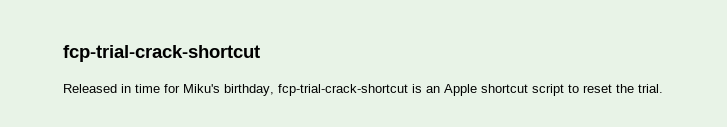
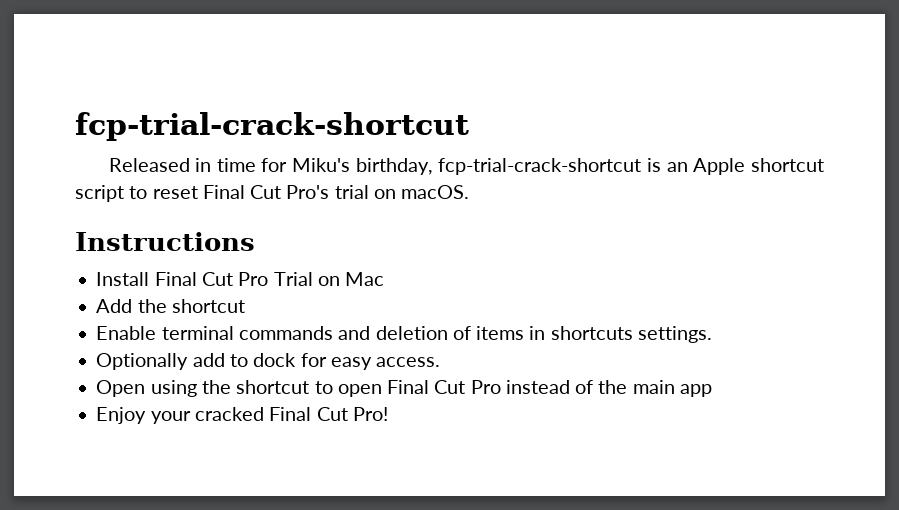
[616,84,663,93] the trial. -> [202,185,470,199] [75,232,255,251] [96,272,385,286] [96,299,245,313] [96,326,712,343] [96,353,441,370] [96,380,712,397] [96,407,388,424] Final Cut Pro's trial on macOS. // Instructions // Install Final Cut Pro Trial on Mac // Add the shortcut // Enable terminal commands and deletion of items in shortcuts settings. // Optionally add to dock for easy access. // Open using the shortcut to open Final Cut Pro instead of the main app // Enjoy your cracked Final Cut Pro!

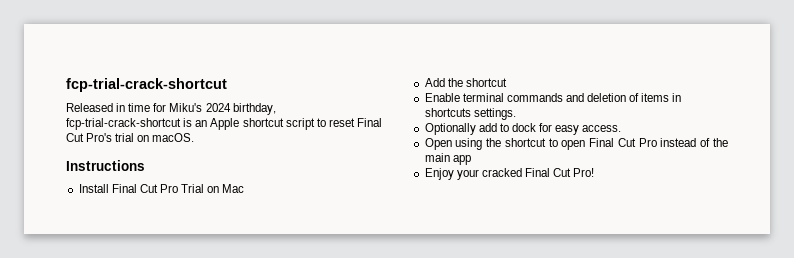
(351, 165) none -> [205,103,231,112] 2024

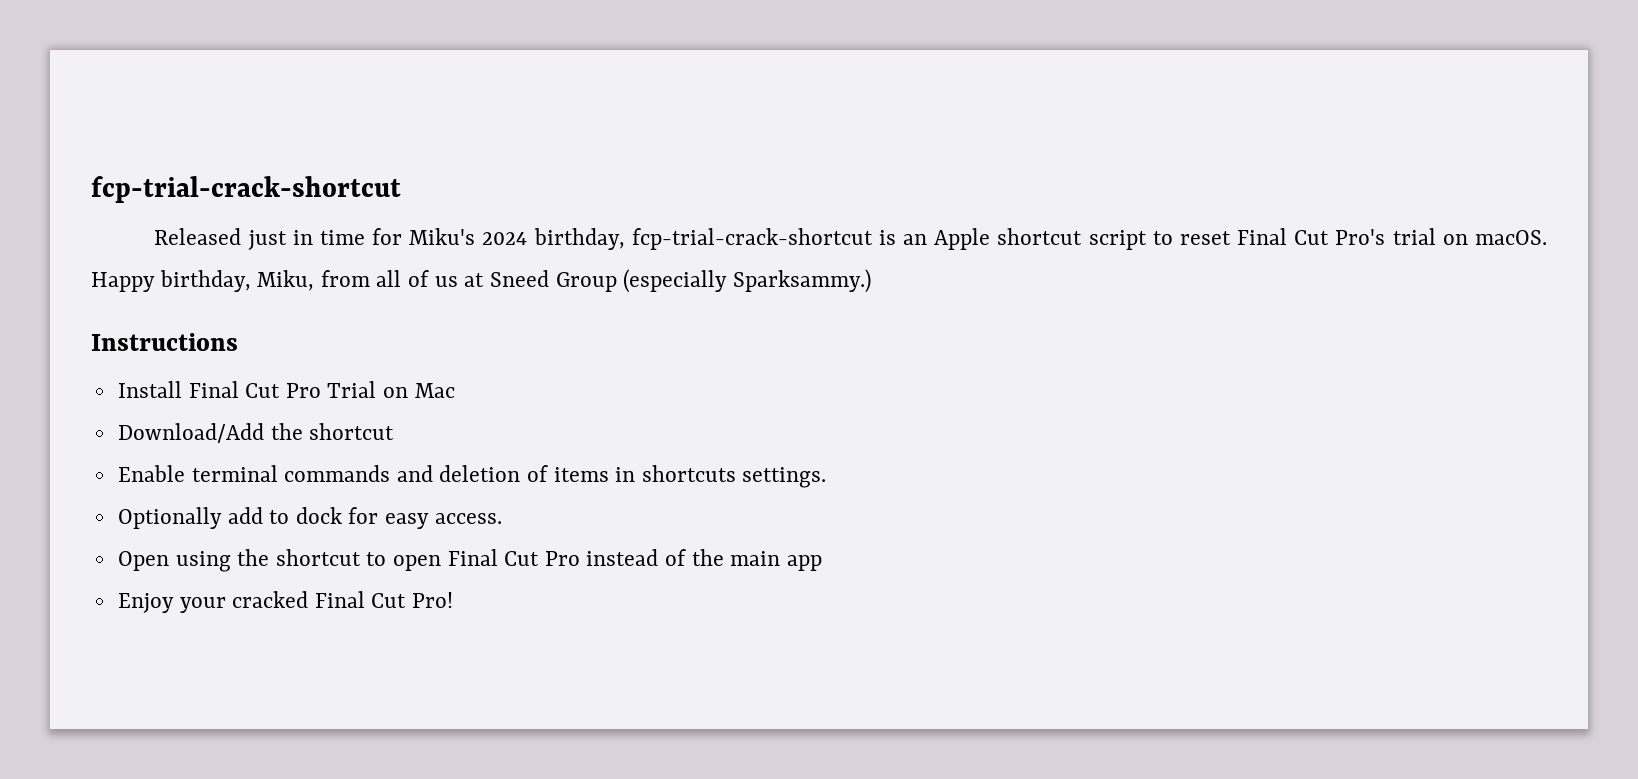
(113, 107) none -> [247,230,287,250] just
(195, 137) none -> [91,269,871,293] Happy birthday, Miku, from all of us at Sneed Group (especially Sparksammy.)
[424,78,445,87] Add -> [117,423,264,443] Download/Add

